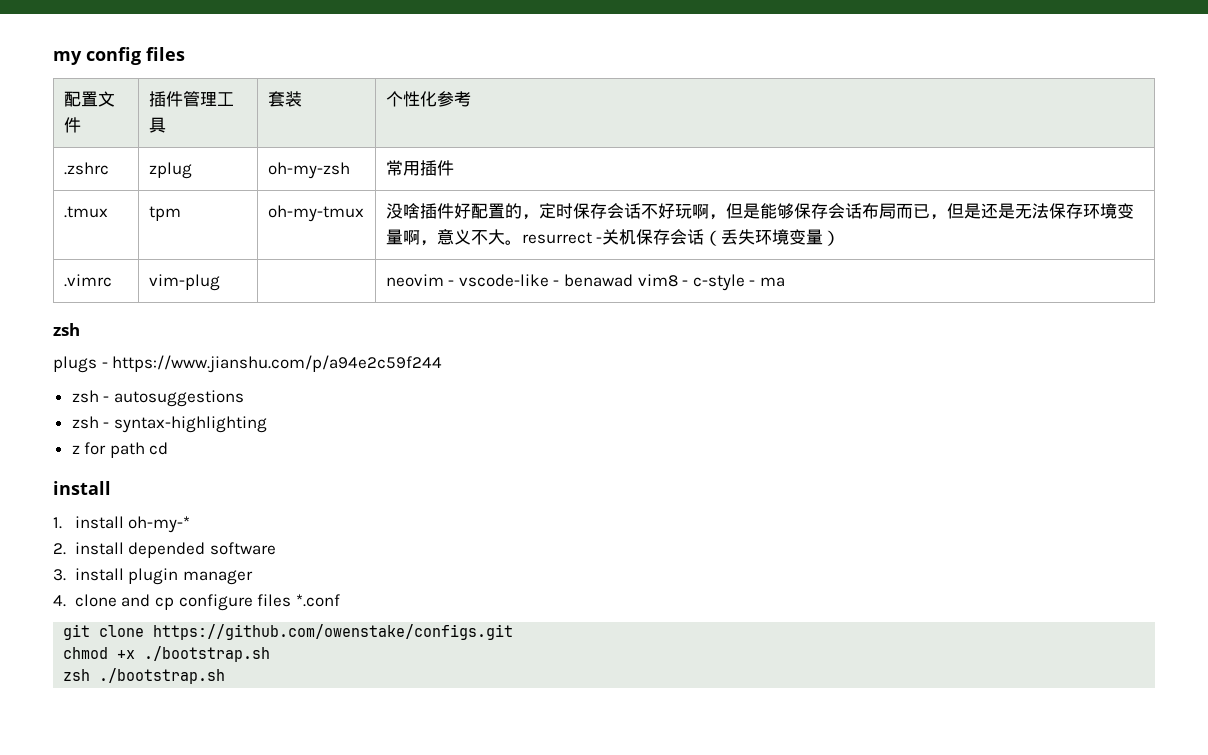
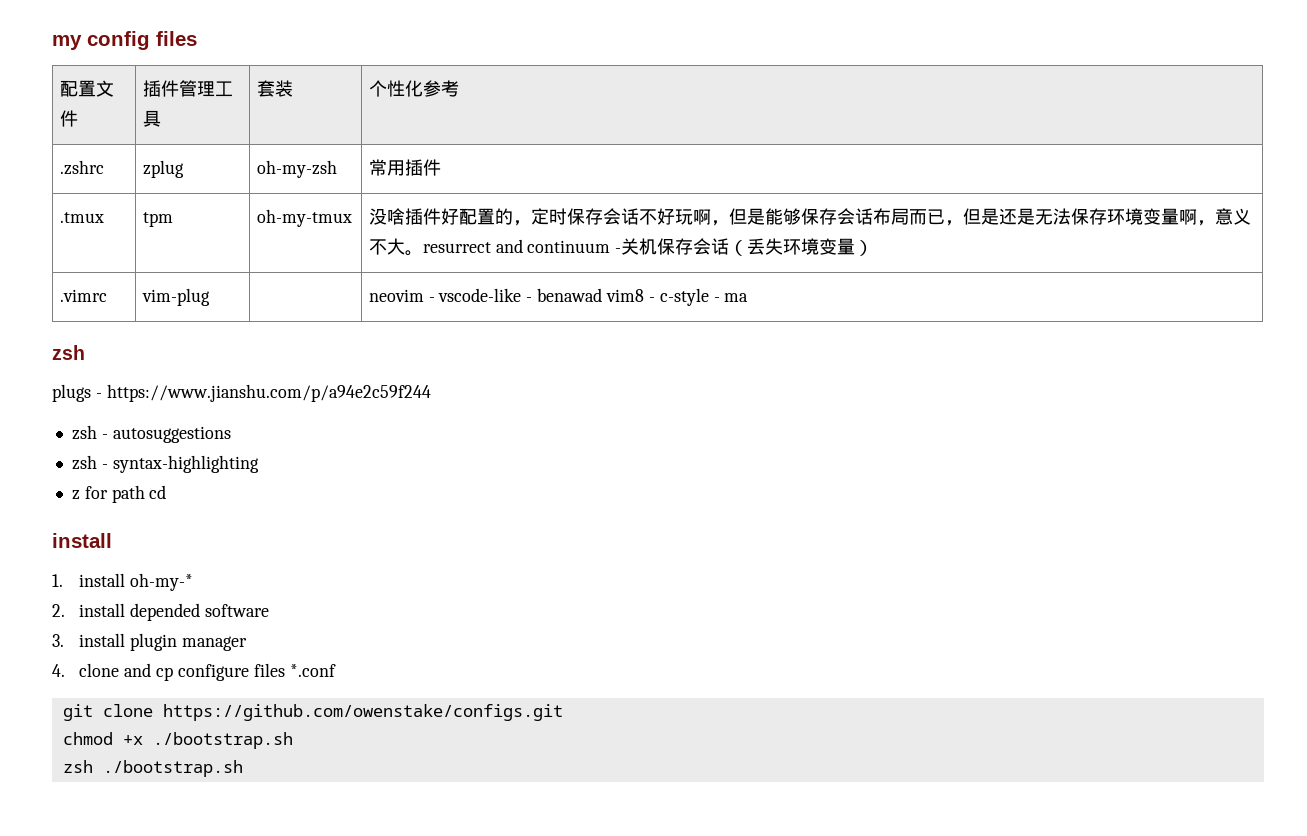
(592, 238) none -> [495,239,611,253] and continuum

